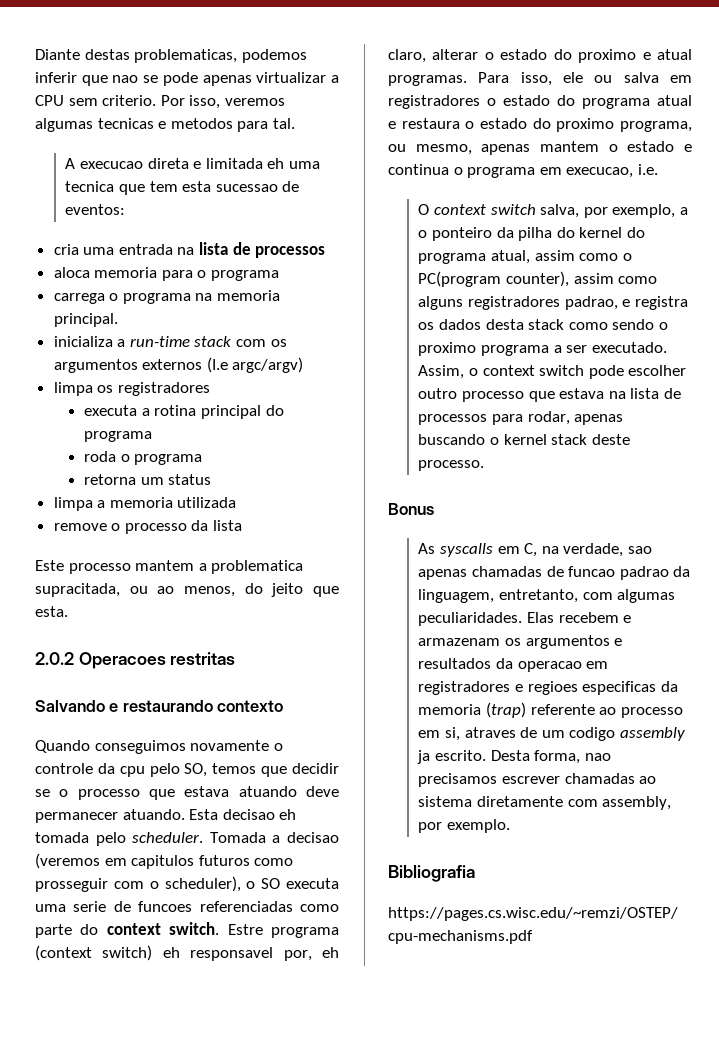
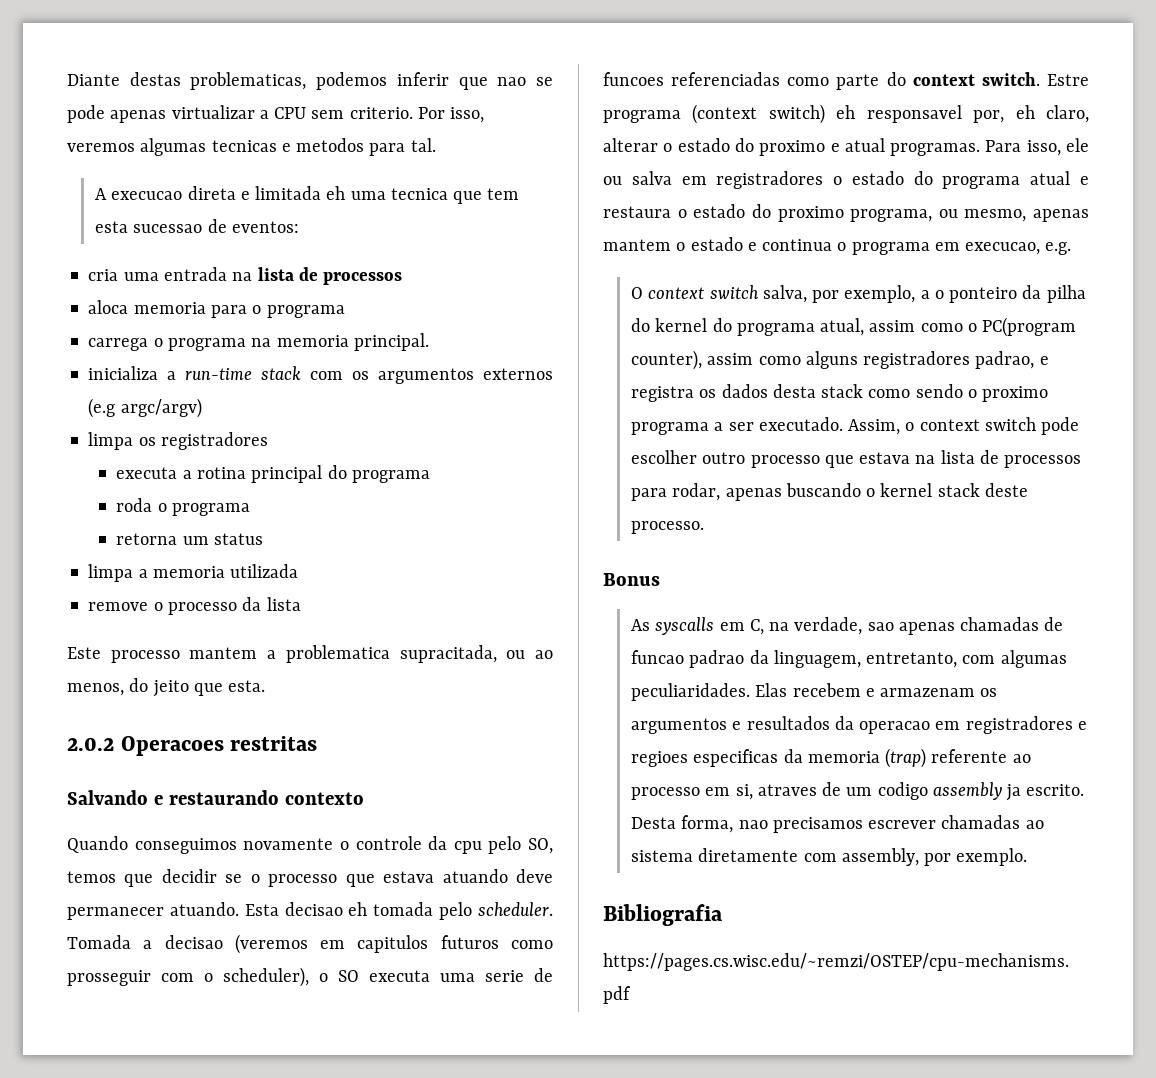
[206,357,228,373] (I.e -> [88,398,116,418] (e.g
[637,164,658,175] i.e. -> [1045,242,1072,255] e.g.

